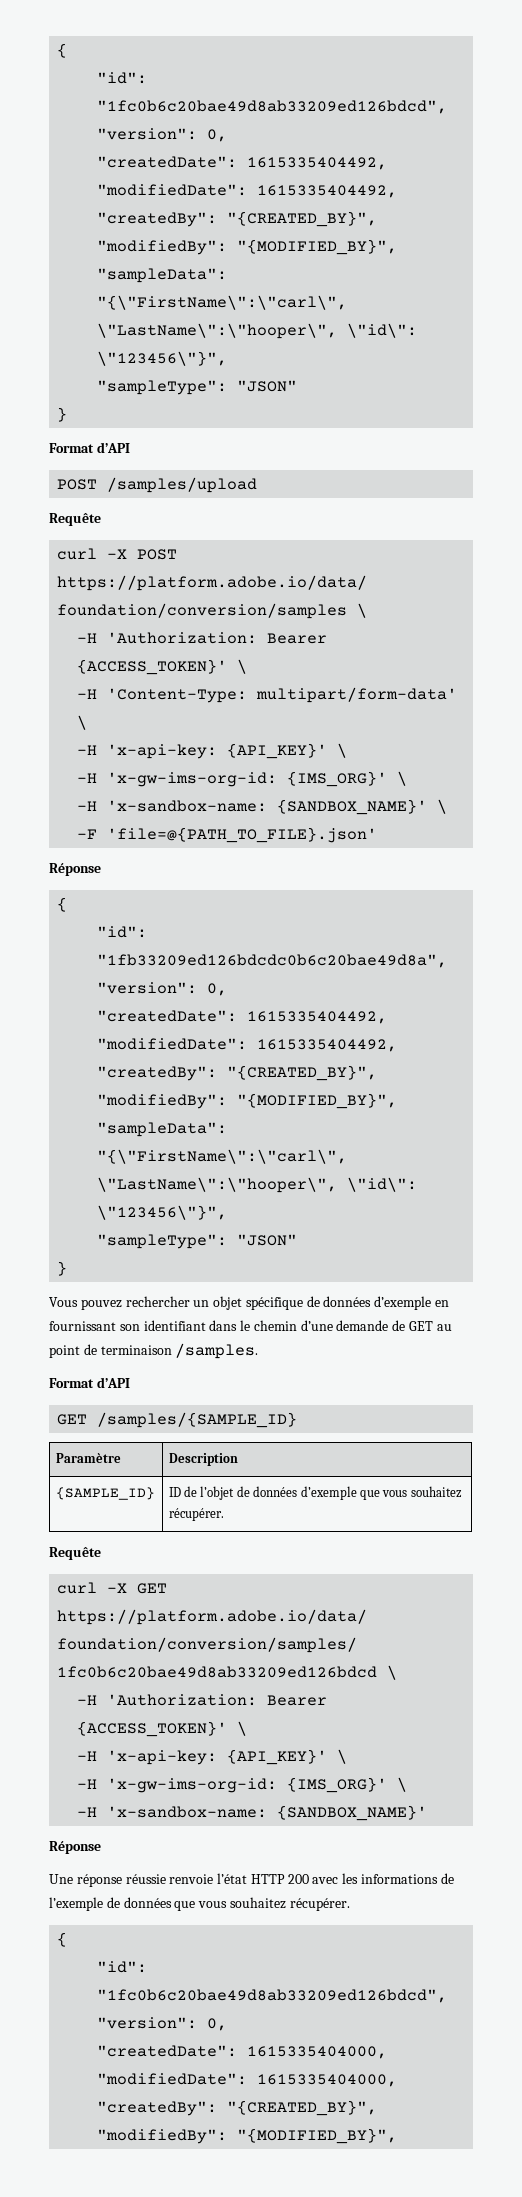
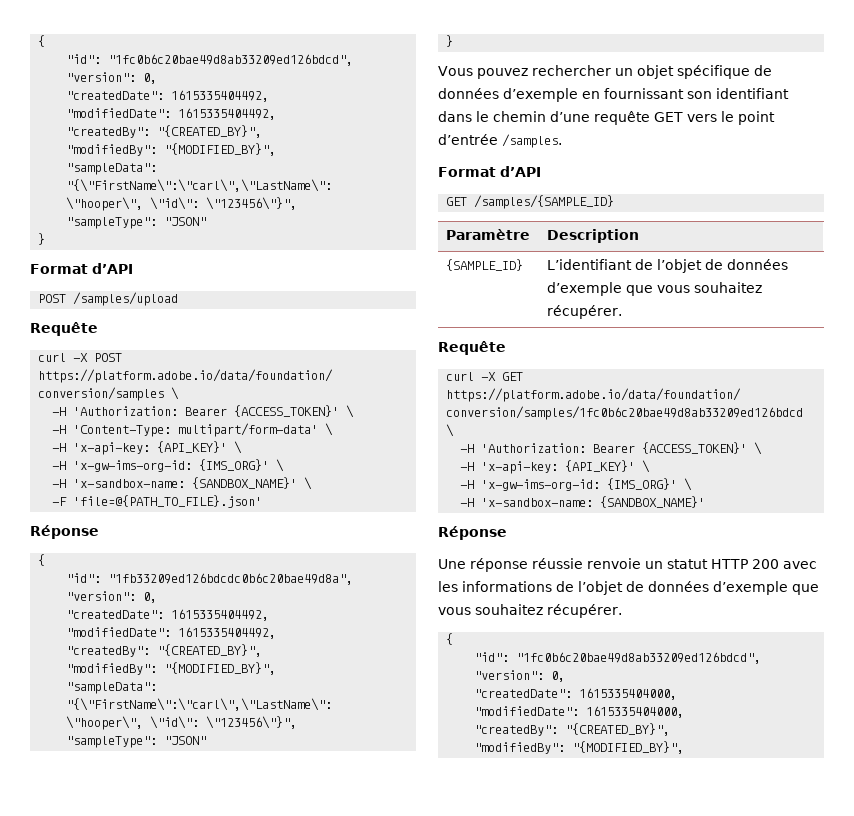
[336,1320,452,1331] [49,1344,172,1358] demande de GET au point de terminaison -> [594,111,775,125] [438,134,498,145] requête GET vers le point d’entrée
[168,1487,181,1497] ID -> [547,259,633,270] L’identifiant
[217,1873,248,1884] l’état -> [645,559,708,569] un statut
[49,1897,172,1911] l’exemple de données -> [578,581,788,595] l’objet de données d’exemple

